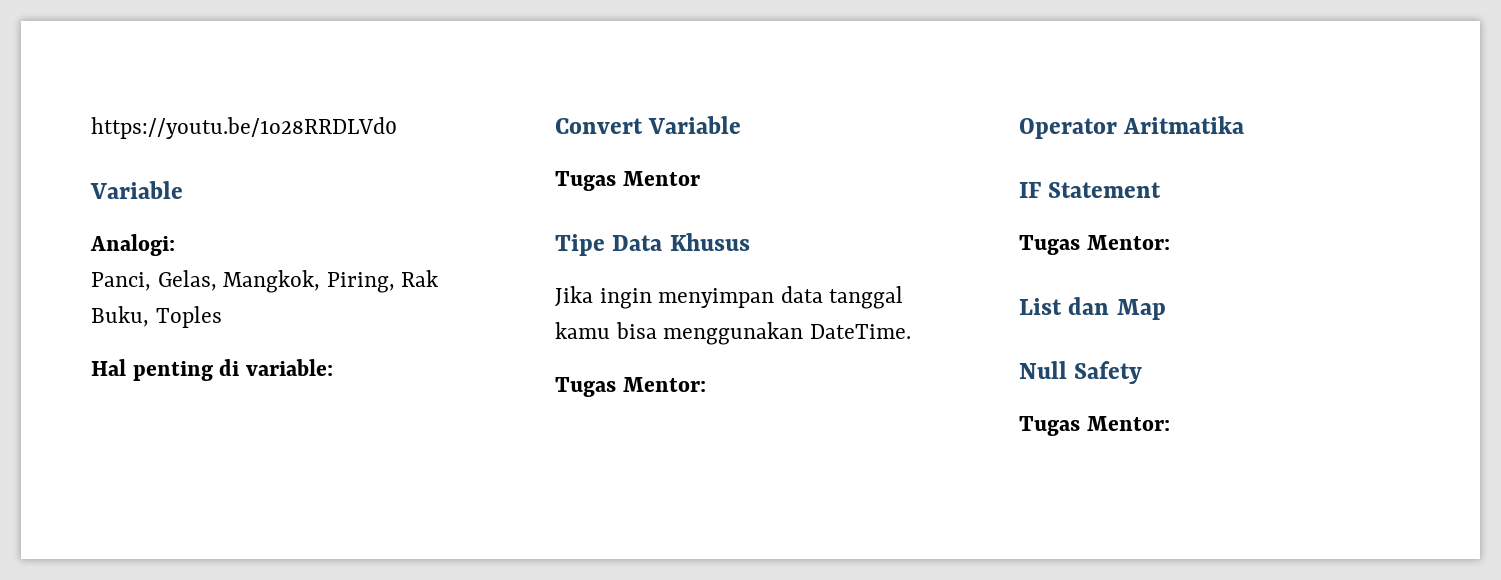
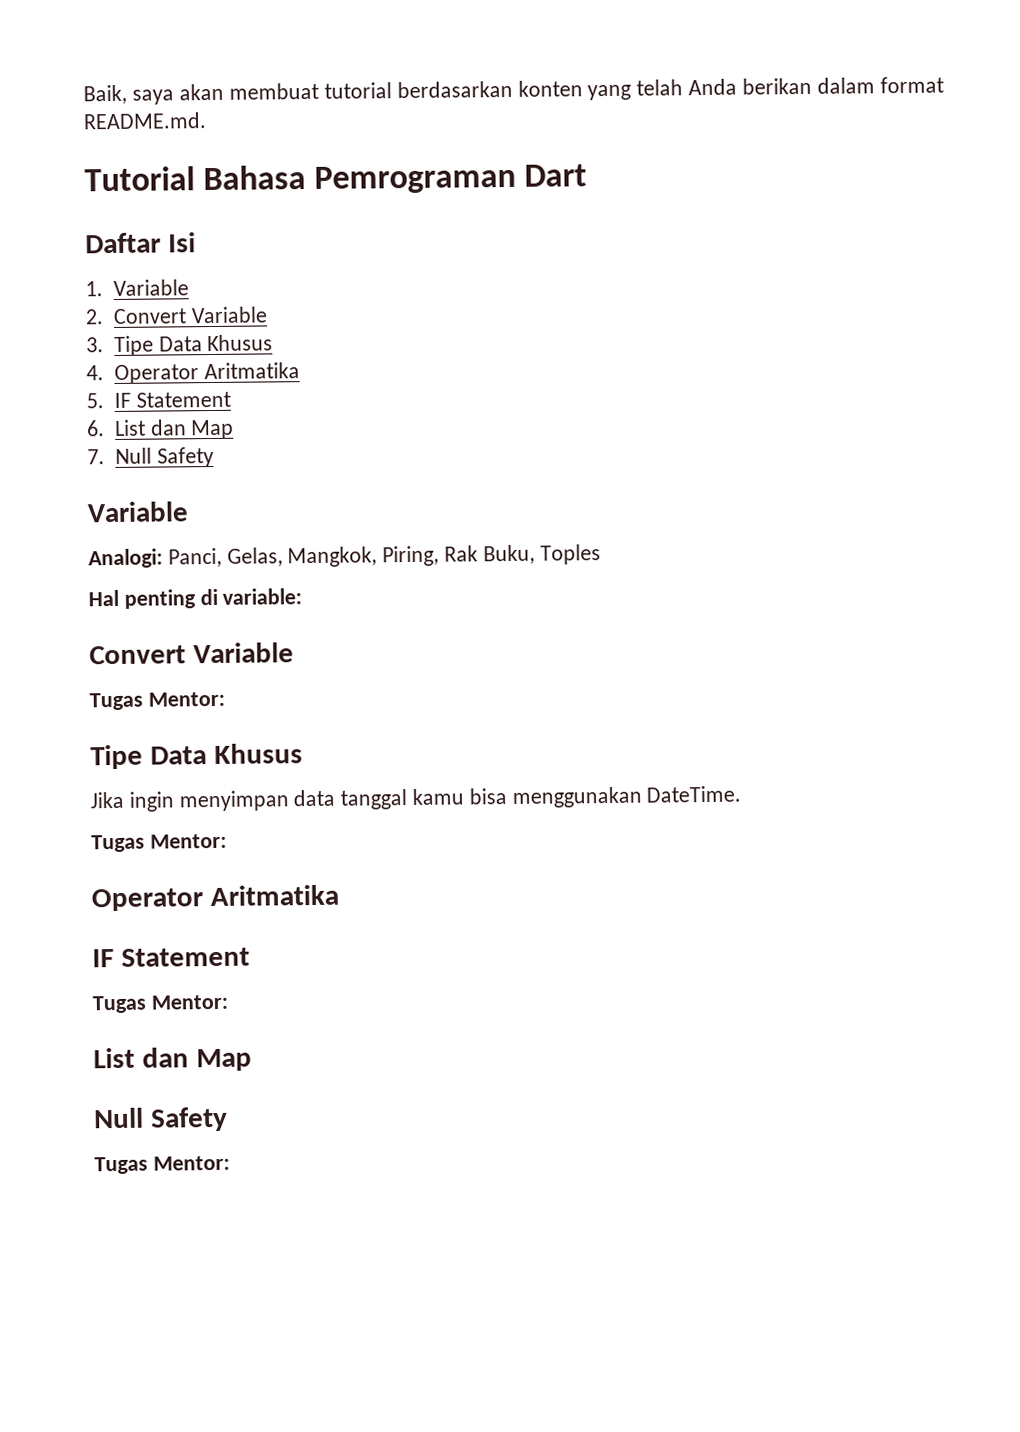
[91,117,397,139] https://youtu.be/1o28RRDLVd0 -> [83,76,944,105] [83,112,207,130] [84,164,588,194] [85,232,196,254] [85,279,189,297] [85,306,268,325] [86,334,274,356] [86,362,300,384] [86,391,231,409] [86,419,235,440] [87,446,214,468] Baik, saya akan membuat tutorial berdasarkan konten yang telah Anda berikan dalam format README.md. // Tutorial Bahasa Pemrograman Dart // Daftar Isi // 1. Variable // 2. Convert Variable // 3. Tipe Data Khusus // 4. Operator Aritmatika // 5. IF Statement // 6. List dan Map // 7. Null Safety
(175, 245) // -> (163, 558) none
[622,171,700,186] Mentor -> [147,691,225,707] Mentor:

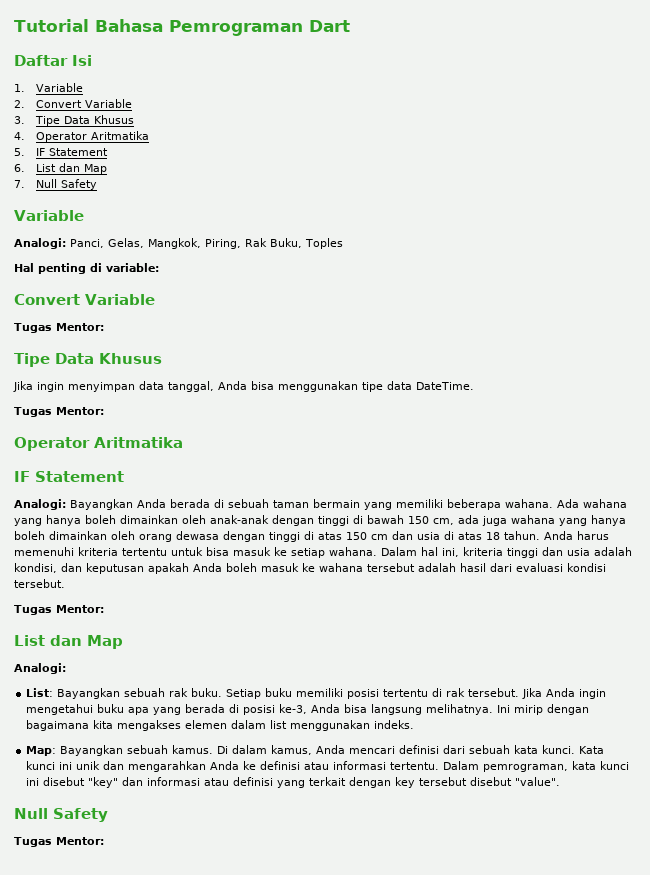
[83,76,944,105] [83,112,207,130] Baik, saya akan membuat tutorial berdasarkan konten yang telah Anda berikan dalam format README.md. // -> (14, 25) none
[340,786,642,810] tanggal kamu bisa menggunakan -> [168,381,412,392] tanggal, Anda bisa menggunakan tipe data
(250, 957) none -> [14,499,627,510] [14,515,626,526] [14,531,609,542] [14,547,632,558] [14,563,606,574] [14,579,65,588] // Analogi: Bayangkan Anda berada di sebuah taman bermain yang memiliki beberapa wahana. Ada wahana yang hanya boleh dimainkan oleh anak-anak dengan tinggi di bawah 150 cm, ada juga wahana yang hanya boleh dimainkan oleh orang dewasa dengan tinggi di atas 150 cm dan usia di atas 18 tahun. Anda harus memenuhi kriteria tertentu untuk bisa masuk ke setiap wahana. Dalam hal ini, kriteria tinggi dan usia adalah kondisi, dan keputusan apakah Anda boleh masuk ke wahana tersebut adalah hasil dari evaluasi kondisi tersebut.
(252, 1060) none -> [14,663,66,674] [26,688,607,699] [26,704,590,715] [26,720,415,731] [26,745,605,756] [26,761,630,772] [26,777,561,788] // Analogi: // List: Bayangkan sebuah rak buku. Setiap buku memiliki posisi tertentu di rak tersebut. Jika Anda ingin mengetahui buku apa yang berada di posisi ke-3, Anda bisa langsung melihatnya. Ini mirip dengan bagaimana kita mengakses elemen dalam list menggunakan indeks. // Map: Bayangkan sebuah kamus. Di dalam kamus, Anda mencari definisi dari sebuah kata kunci. Kata kunci ini unik dan mengarahkan Anda ke definisi atau informasi tertentu. Dalam pemrograman, kata kunci ini disebut "key" dan informasi atau definisi yang terkait dengan key tersebut disebut "value".

